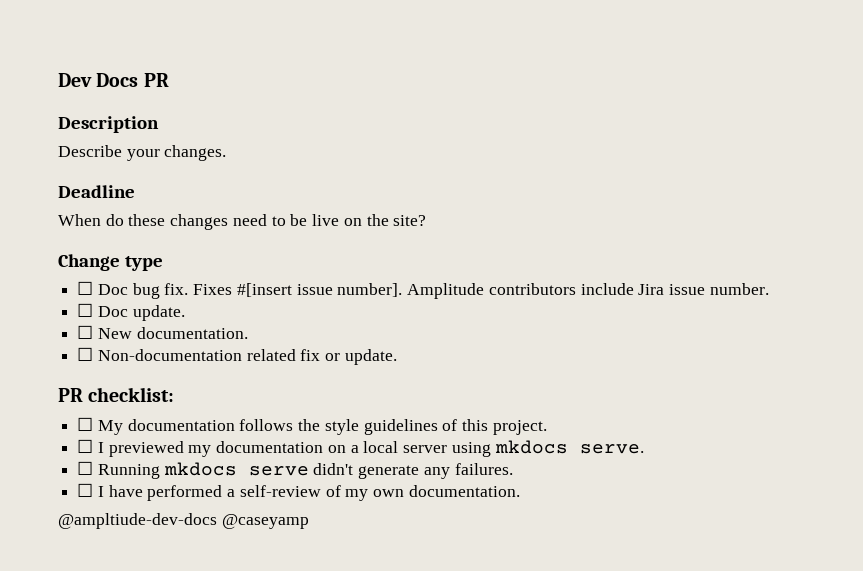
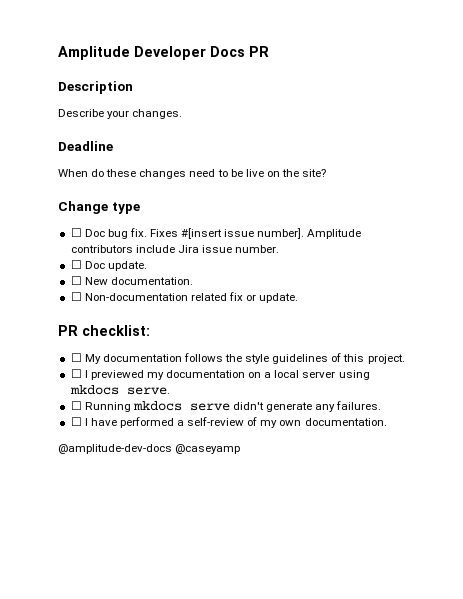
[58,73,92,87] Dev -> [58,46,206,60] Amplitude Developer
[58,513,217,529] @ampltiude-dev-docs -> [58,444,172,454] @amplitude-dev-docs

